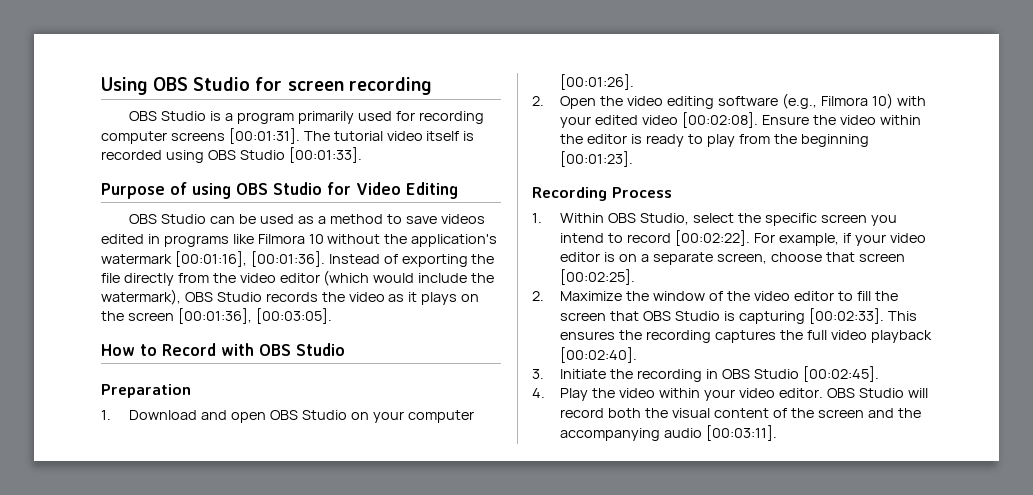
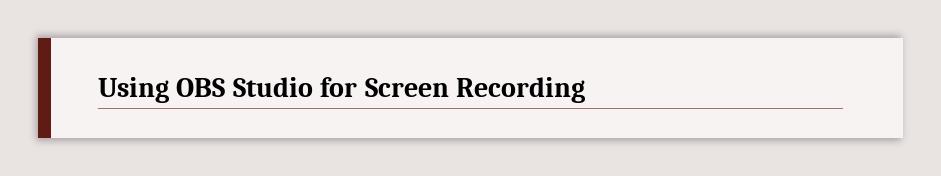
[287,77,432,95] [129,111,484,124] [101,128,475,144] [101,147,362,163] [101,182,458,199] [129,214,485,224] [101,234,498,247] [101,251,495,267] [101,270,495,286] [101,289,480,305] [101,308,332,324] [101,343,345,356] [101,384,191,398] [101,410,474,423] [560,74,635,90] [532,93,926,109] [560,112,921,128] [560,134,869,147] [560,151,634,167] [532,187,672,201] [532,213,897,226] [560,230,926,246] [560,252,905,265] [560,269,636,285] [532,291,898,301] [560,308,917,324] [560,330,932,343] [560,347,638,363] [532,366,879,382] [532,388,928,401] [560,408,921,418] [560,425,778,441] screen recording // OBS Studio is a program primarily used for recording computer screens [00:01:31]. The tutorial video itself is recorded using OBS Studio [00:01:33]. // Purpose of using OBS Studio for Video Editing // OBS Studio can be used as a method to save videos edited in programs like Filmora 10 without the application's watermark [00:01:16], [00:01:36]. Instead of exporting the file directly from the video editor (which would include the watermark), OBS Studio records the video as it plays on the screen [00:01:36], [00:03:05]. // How to Record with OBS Studio // Preparation // 1. Download and open OBS Studio on your computer [00:01:26]. // 2. Open the video editing software (e.g., Filmora 10) with your edited video [00:02:08]. Ensure the video within the editor is ready to play from the beginning [00:01:23]. // Recording Process // 1. Within OBS Studio, select the specific screen you intend to record [00:02:22]. For example, if your video editor is on a separate screen, choose that screen [00:02:25]. // 2. Maximize the window of the video editor to fill the screen that OBS Studio is capturing [00:02:33]. This ensures the recording captures the full video playback [00:02:40]. // 3. Initiate the recording in OBS Studio [00:02:45]. // 4. Play the video within your video editor. OBS Studio will record both the visual content of the screen and the accompanying audio [00:03:11]. -> [364,77,586,103] Screen Recording

